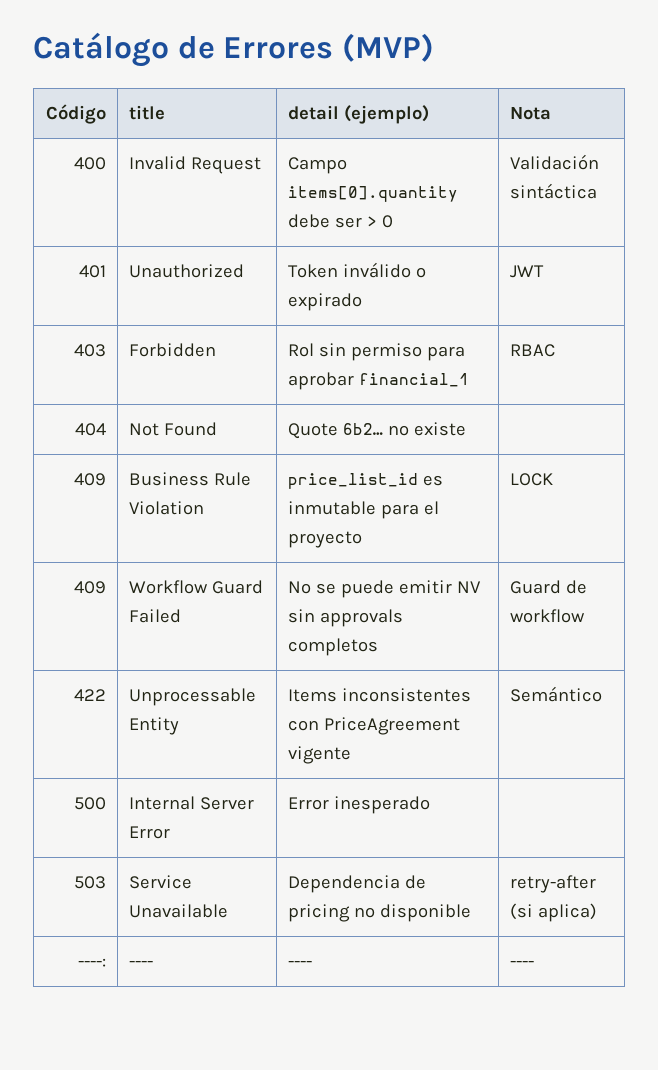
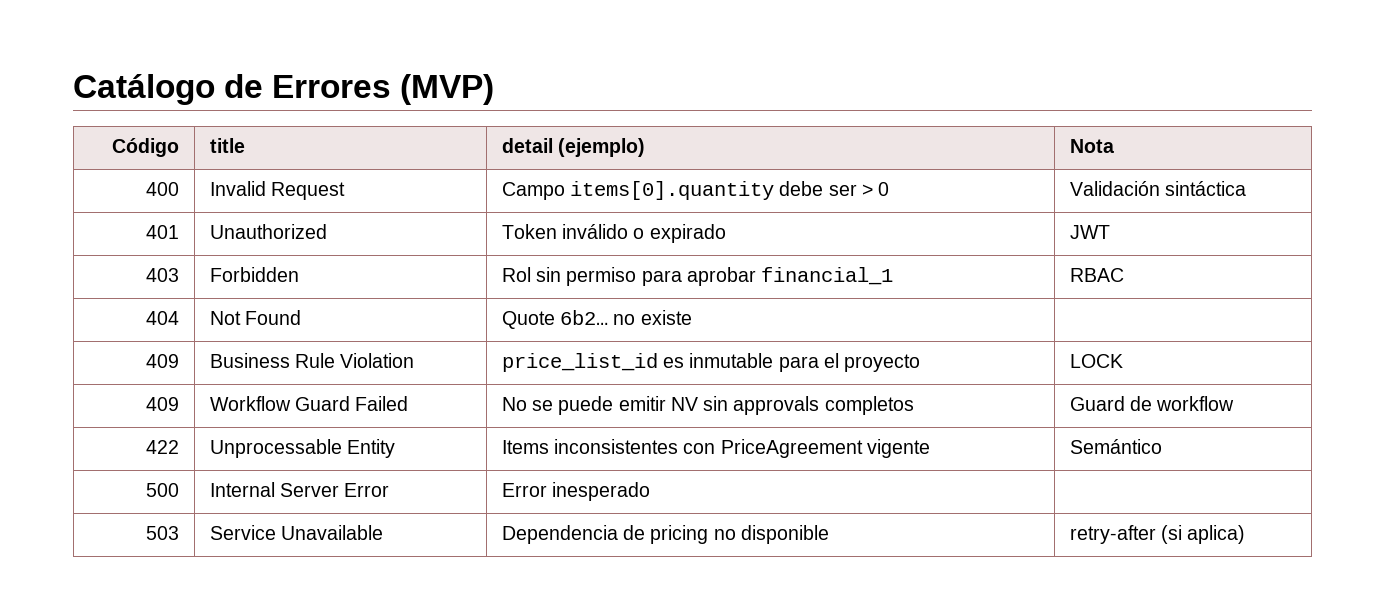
[78,958,107,967] [128,961,153,967] [287,961,312,967] [509,961,534,967] // ----: | ---- | ---- | ---- -> (1246, 534) none

